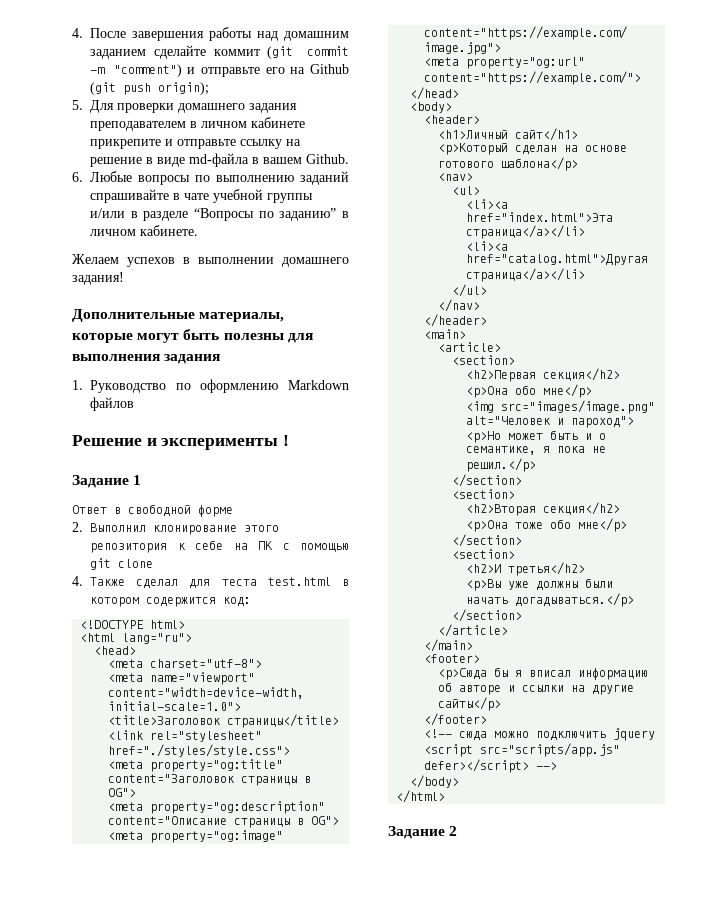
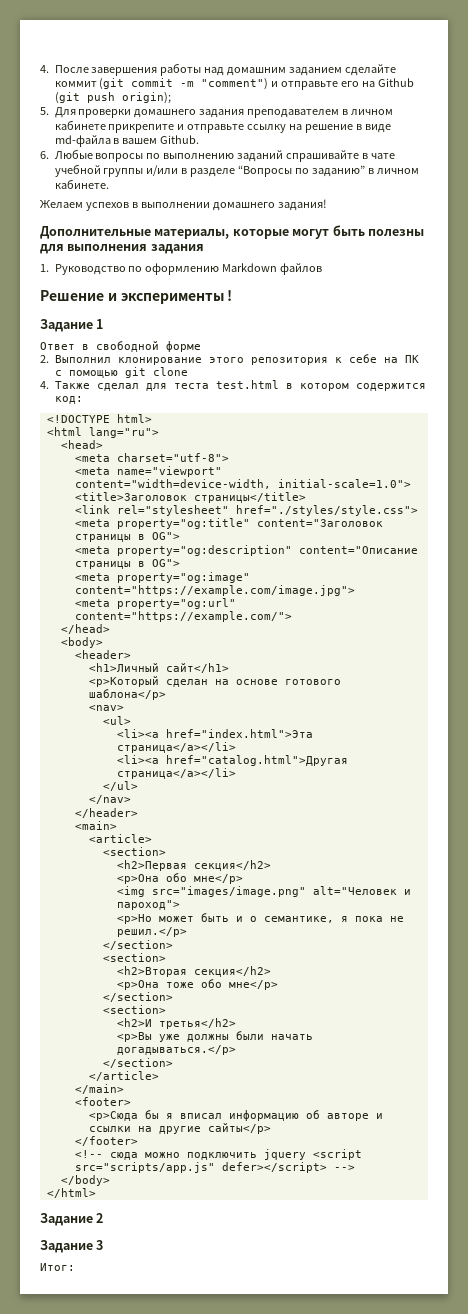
(458, 831) none -> [40,1240,104,1253] [40,1263,75,1271] // Задание 3 // Итог:

